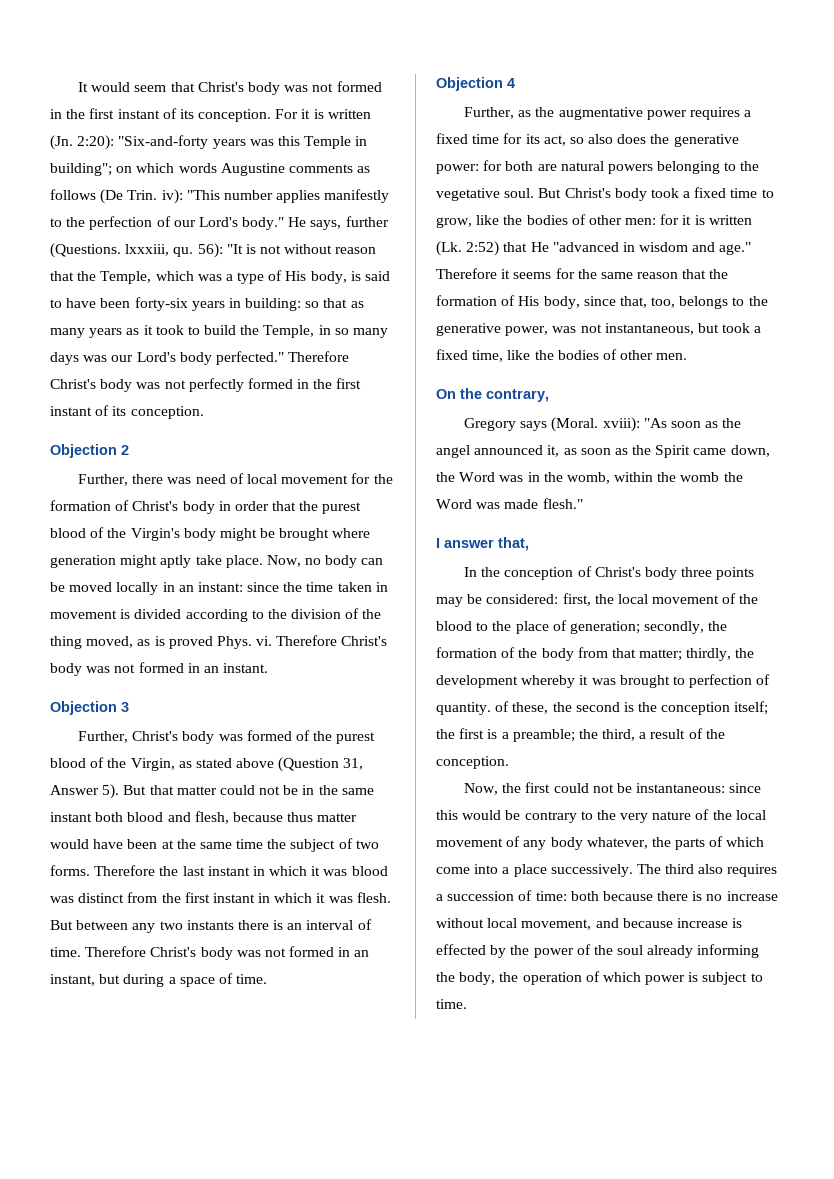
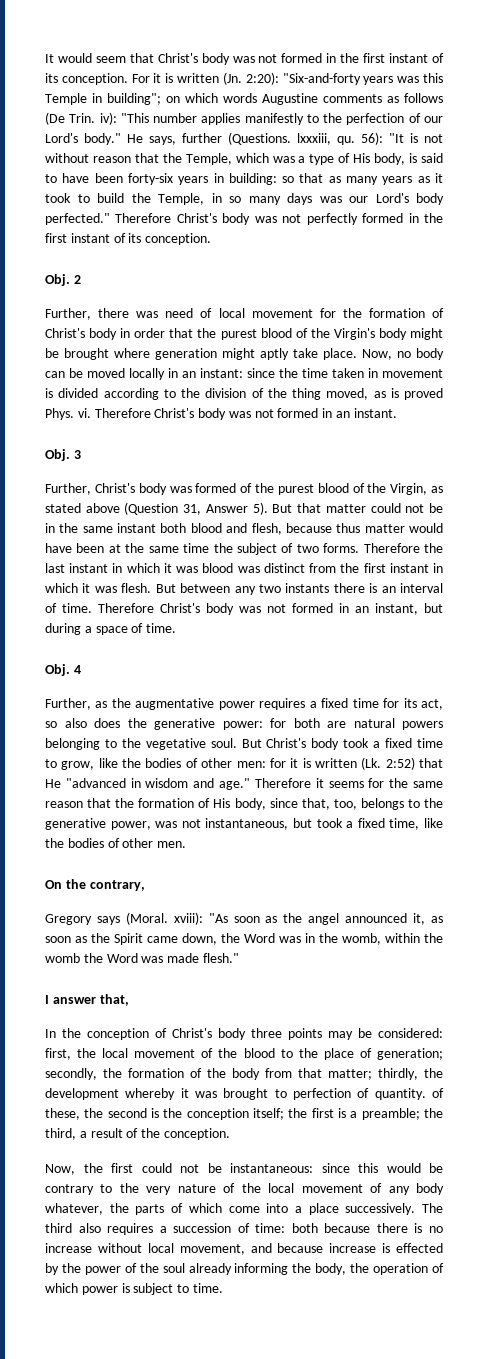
[50,444,117,458] Objection -> [45,274,70,286] Obj.
[50,701,117,715] Objection -> [45,449,70,461] Obj.
[436,77,503,91] Objection -> [45,664,70,676] Obj.

